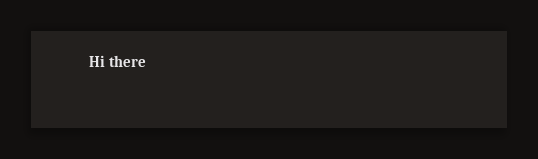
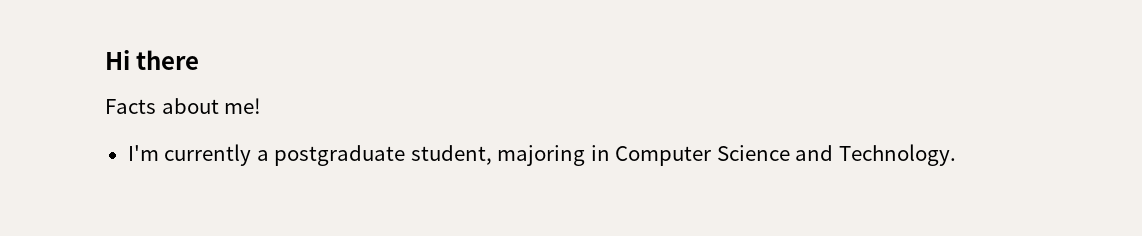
(146, 61) none -> [105,98,262,114] [127,144,956,166] // Facts about me! // I'm currently a postgraduate student, majoring in Computer Science and Technology.

